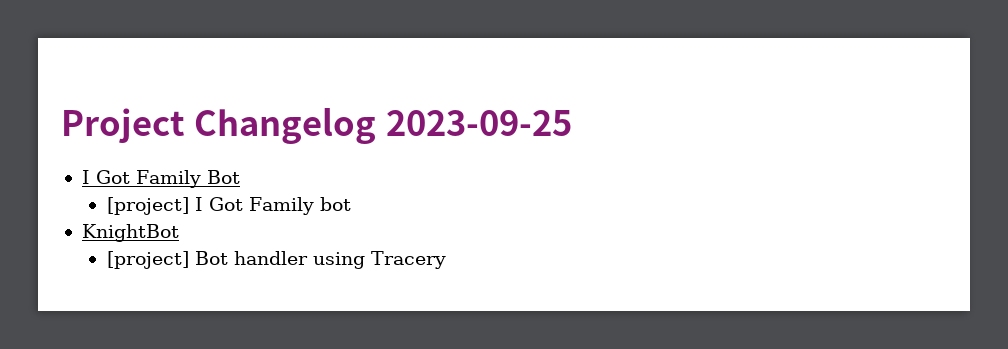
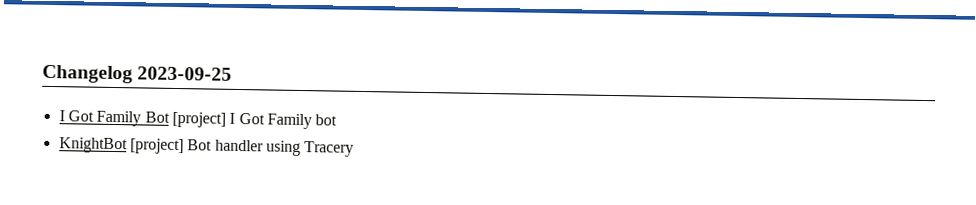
[61,108,185,143] Project -> (42, 74) none
(240, 177) // -> (170, 117) none
(179, 233) // -> (128, 145) none

